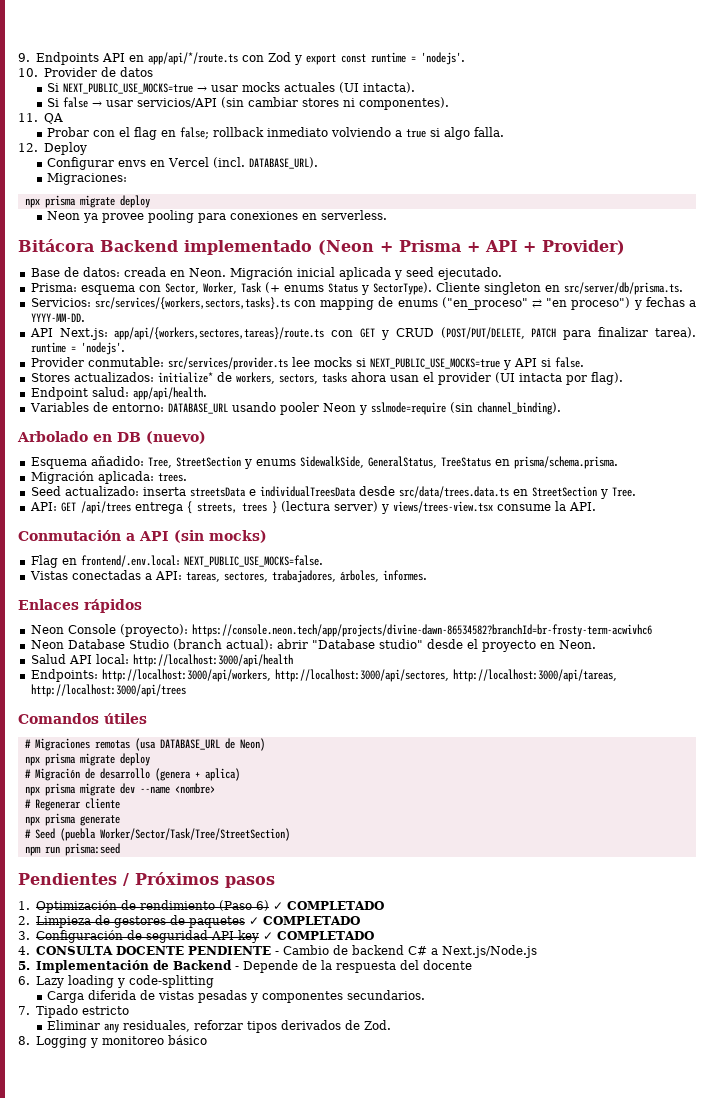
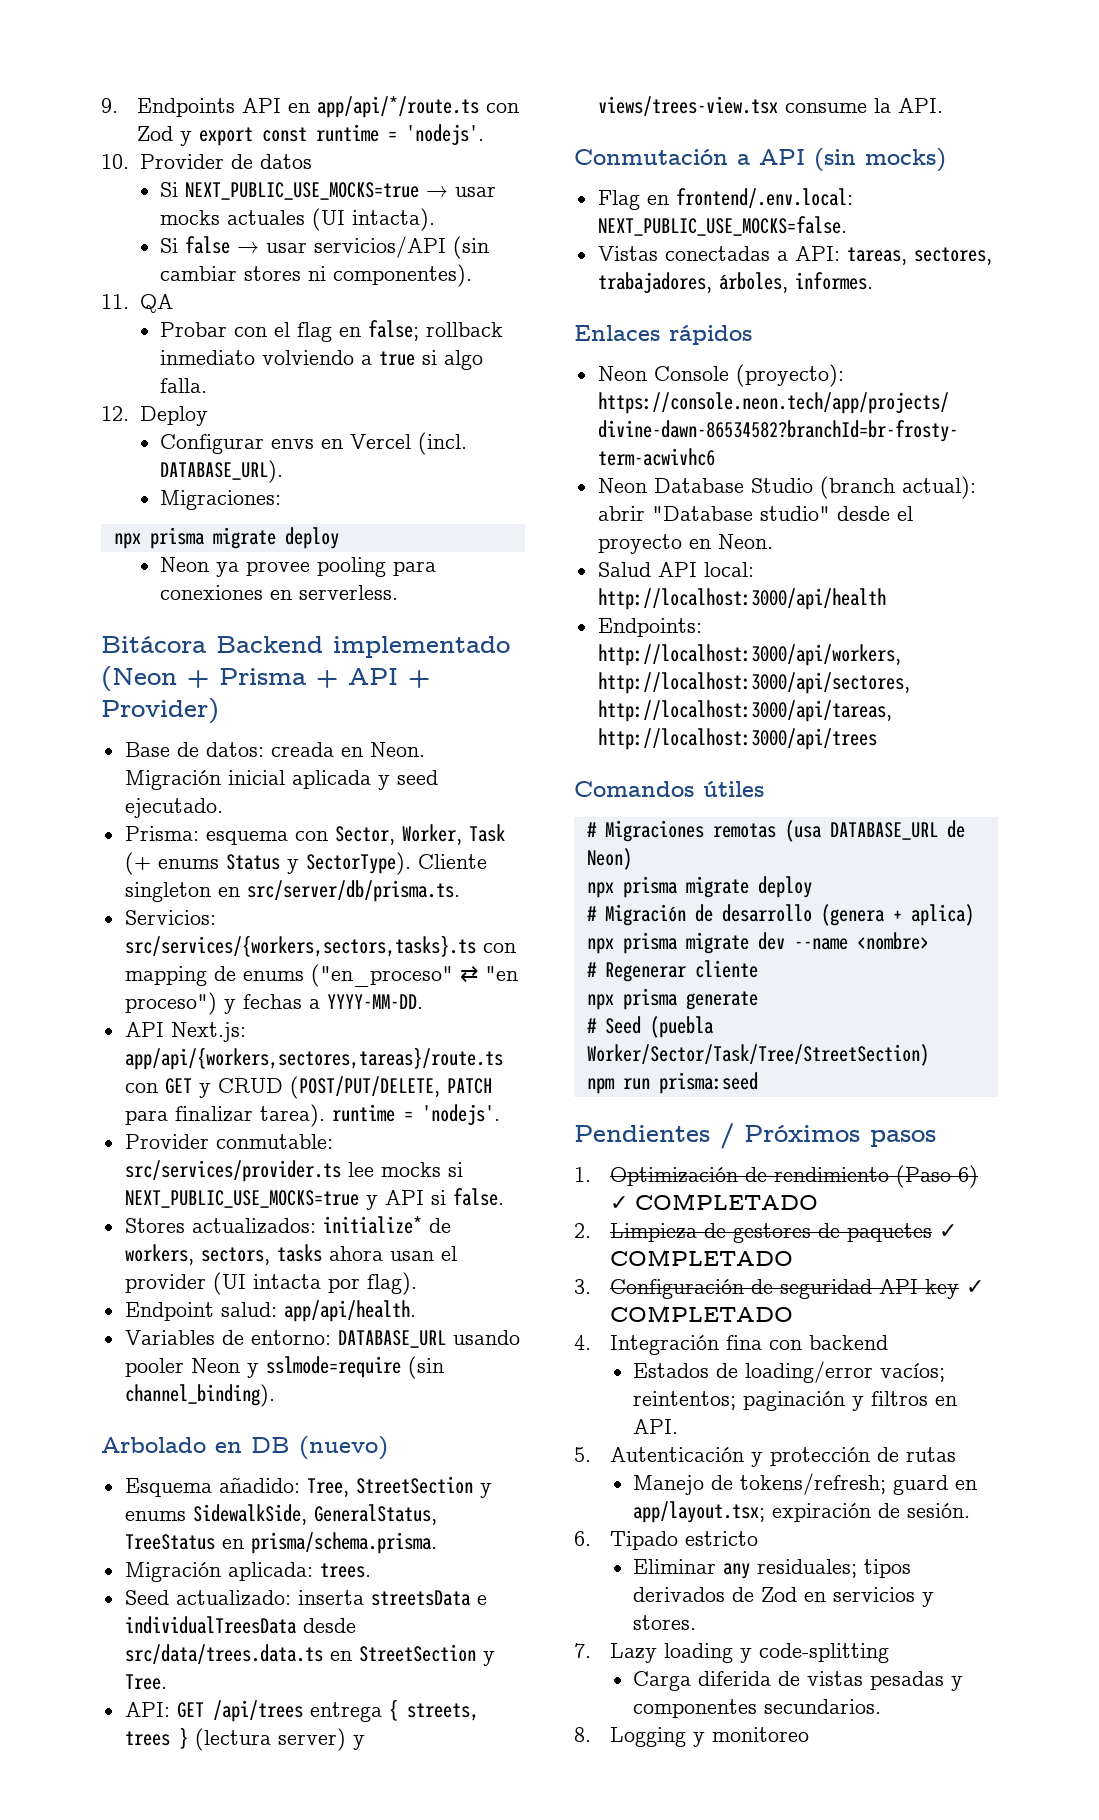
[35,945,537,958] [18,960,472,973] [18,976,30,985] CONSULTA DOCENTE PENDIENTE - Cambio de backend C# a Next.js/Node.js // 5. Implementación de Backend - Depende de la respuesta del docente // 6. -> [609,1335,888,1355] [633,1361,946,1383] [633,1391,958,1411] [633,1419,679,1434] [574,1447,956,1467] [633,1473,978,1495] [633,1501,971,1523] [574,1531,758,1550] [633,1559,912,1579] [633,1587,935,1607] [633,1615,697,1630] [574,1643,591,1658] Integración fina con backend // Estados de loading/error vacíos; reintentos; paginación y filtros en API. // 5. Autenticación y protección de rutas // Manejo de tokens/refresh; guard en app/layout.tsx; expiración de sesión. // 6. Tipado estricto // Eliminar any residuales; tipos derivados de Zod en servicios y stores. // 7.
[18,1005,129,1018] [47,1020,392,1033] // 7. Tipado estricto // Eliminar any residuales, reforzar tipos derivados de Zod. -> (882, 1706) none
[167,1035,207,1045] básico -> (809, 1734) none

